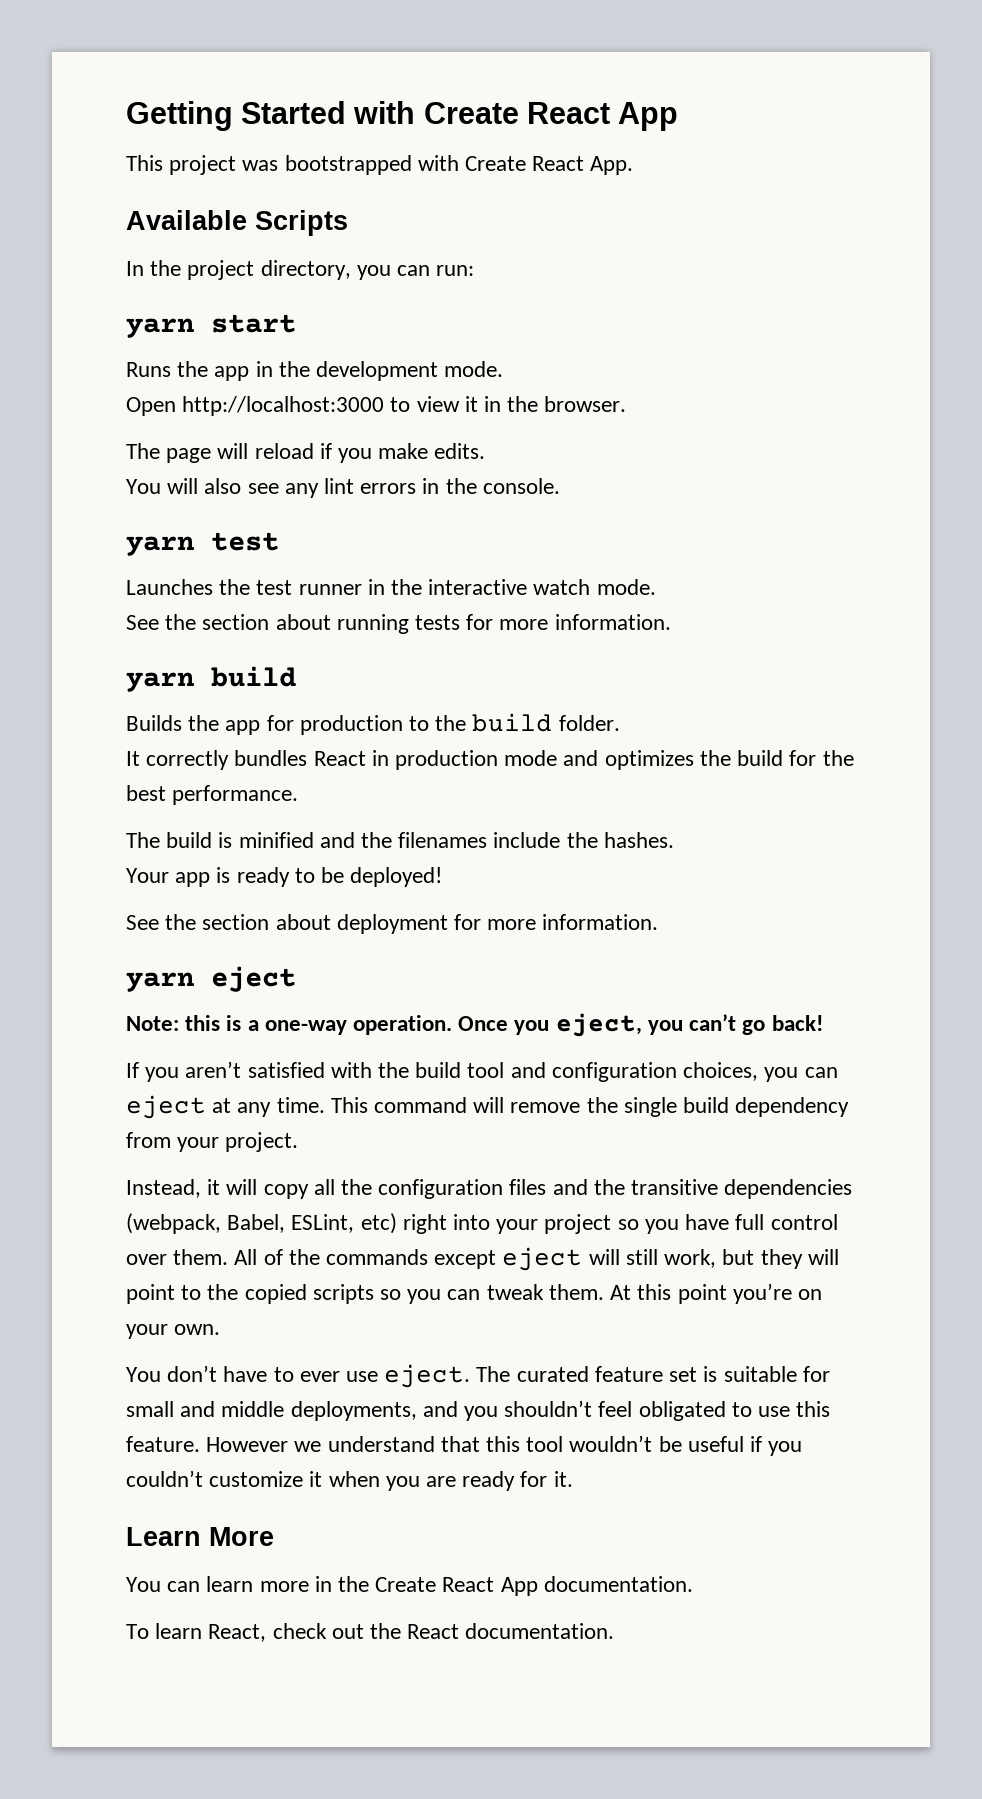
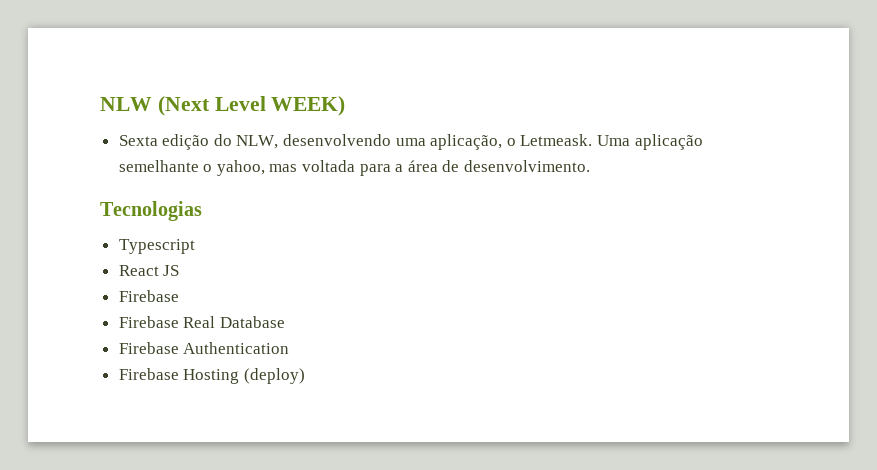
[126,101,679,131] [126,155,634,175] [126,210,348,236] [126,260,475,280] [126,314,296,338] [126,361,504,381] [126,396,627,416] [126,443,486,463] [126,478,560,498] [126,532,279,556] [126,579,656,595] [126,614,671,634] [126,666,296,692] [126,713,620,735] [126,750,854,770] [126,785,299,805] [126,832,674,848] [126,867,443,887] [126,914,659,934] [126,966,296,992] [126,1013,823,1037] [126,1061,838,1082] [126,1095,850,1119] [126,1132,299,1152] [126,1179,853,1199] [126,1213,838,1234] [126,1247,839,1271] [126,1283,822,1304] [126,1324,221,1339] [126,1364,830,1388] [126,1400,831,1421] [126,1435,803,1456] [126,1470,573,1491] [126,1527,274,1546] [126,1576,693,1596] [126,1623,615,1642] Getting Started with Create React App // This project was bootstrapped with Create React App. // Available Scripts // In the project directory, you can run: // yarn start // Runs the app in the development mode. // Open http://localhost:3000 to view it in the browser. // The page will reload if you make edits. // You will also see any lint errors in the console. // yarn test // Launches the test runner in the interactive watch mode. // See the section about running tests for more information. // yarn build // Builds the app for production to the build folder. // It correctly bundles React in production mode and optimizes the build for the best performance. // The build is minified and the filenames include the hashes. // Your app is ready to be deployed! // See the section about deployment for more information. // yarn eject // Note: this is a one-way operation. Once you eject, you can’t go back! // If you aren’t satisfied with the build tool and configuration choices, you can eject at any time. This command will remove the single build dependency from your project. // Instead, it will copy all the configuration files and the transitive dependencies (webpack, Babel, ESLint, etc) right into your project so you have full control over them. All of the commands except eject will still work, but they will point to the copied scripts so you can tweak them. At this point you’re on your own. // You don’t have to ever use eject. The curated feature set is suitable for small and middle deployments, and you shouldn’t feel obligated to use this feature. However we understand that this tool wouldn’t be useful if you couldn’t customize it when you are ready for it. // Learn More // You can learn more in the Create React App documentation. // To learn React, check out the React documentation. -> [100,96,346,116] [118,134,703,150] [118,160,591,176] [100,201,202,221] [118,239,195,254] [118,265,180,276] [118,290,179,302] [118,316,285,328] [118,342,290,354] [118,368,305,384] NLW (Next Level WEEK) // Sexta edição do NLW, desenvolvendo uma aplicação, o Letmeask. Uma aplicação semelhante o yahoo, mas voltada para a área de desenvolvimento. // Tecnologias // Typescript // React JS // Firebase // Firebase Real Database // Firebase Authentication // Firebase Hosting (deploy)

